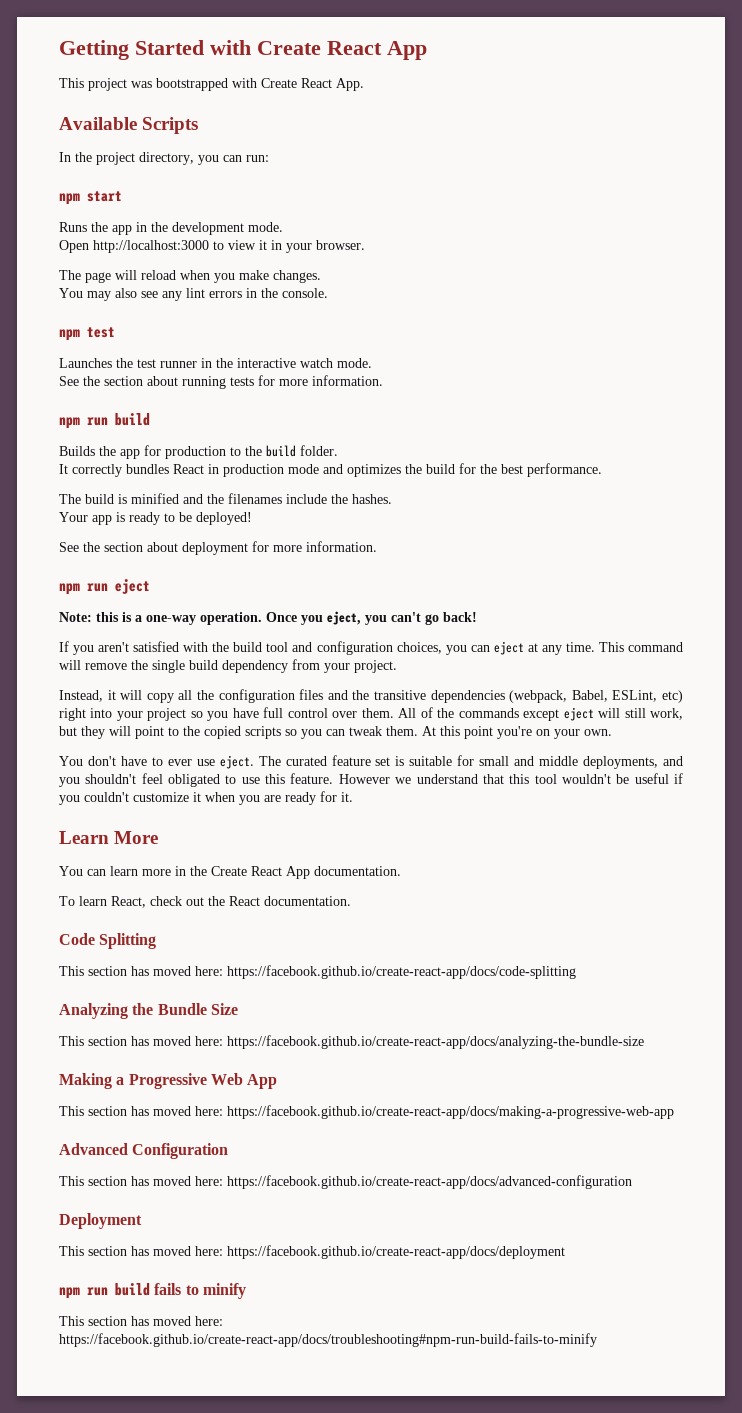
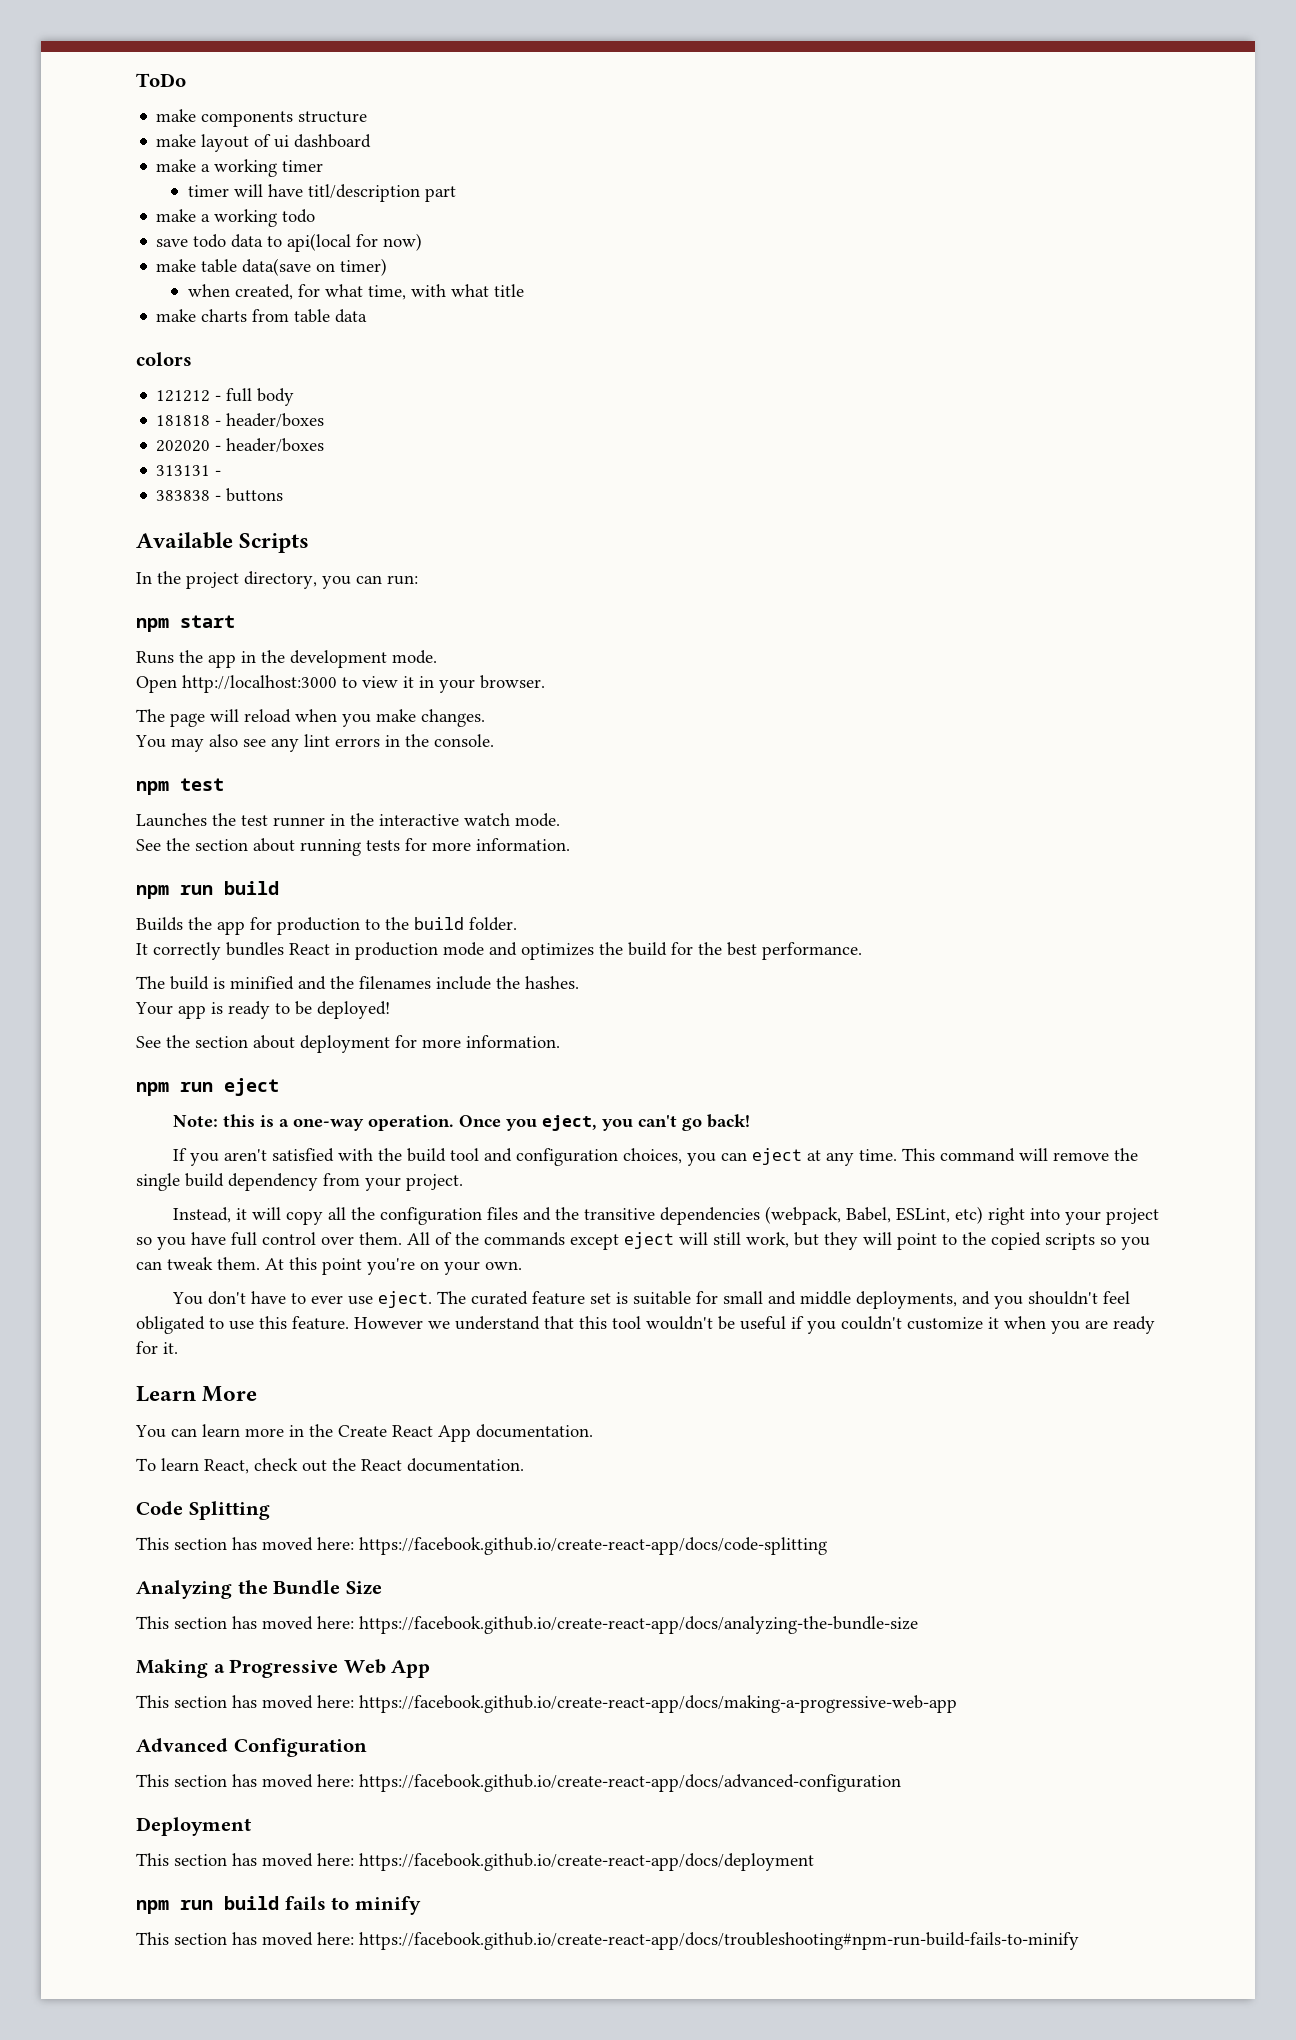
[59,40,427,60] [59,78,364,91] Getting Started with Create React App // This project was bootstrapped with Create React App. -> [136,73,186,87] [156,109,368,127] [156,134,372,152] [156,159,324,177] [188,184,457,202] [156,209,316,227] [156,233,423,252] [156,258,388,276] [188,284,525,300] [156,309,368,323] [136,352,192,366] [156,388,295,406] [156,413,325,428] [156,438,325,453] [156,465,222,476] [156,488,284,502] ToDo // make components structure // make layout of ui dashboard // make a working timer // timer will have titl/description part // make a working todo // save todo data to api(local for now) // make table data(save on timer) // when created, for what time, with what title // make charts from table data // colors // 121212 - full body // 181818 - header/boxes // 202020 - header/boxes // 313131 - // 383838 - buttons

